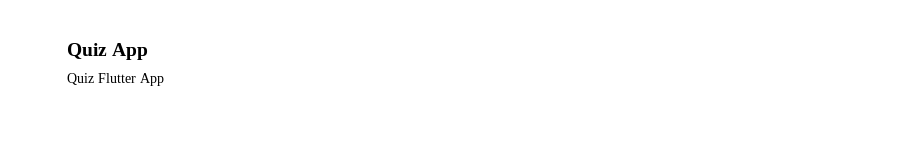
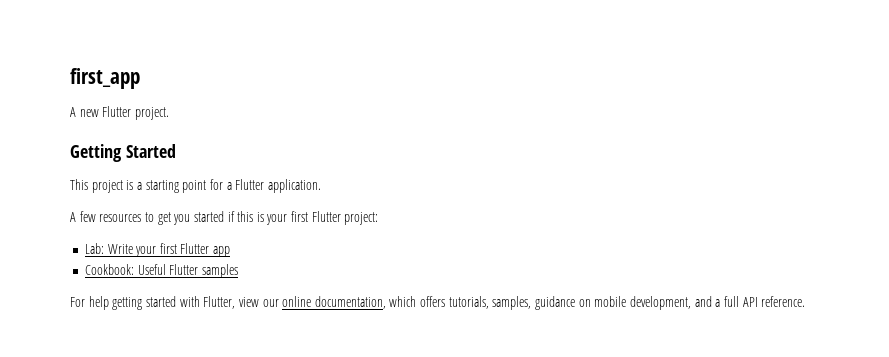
[67,43,149,60] [67,73,164,86] Quiz App // Quiz Flutter App -> [70,68,140,89] [70,106,169,120] [70,144,176,162] [70,179,321,193] [70,211,379,225] [84,243,231,257] [84,264,238,278] [70,296,806,310] first_app // A new Flutter project. // Getting Started // This project is a starting point for a Flutter application. // A few resources to get you started if this is your first Flutter project: // Lab: Write your first Flutter app // Cookbook: Useful Flutter samples // For help getting started with Flutter, view our online documentation, which offers tutorials, samples, guidance on mobile development, and a full API reference.

